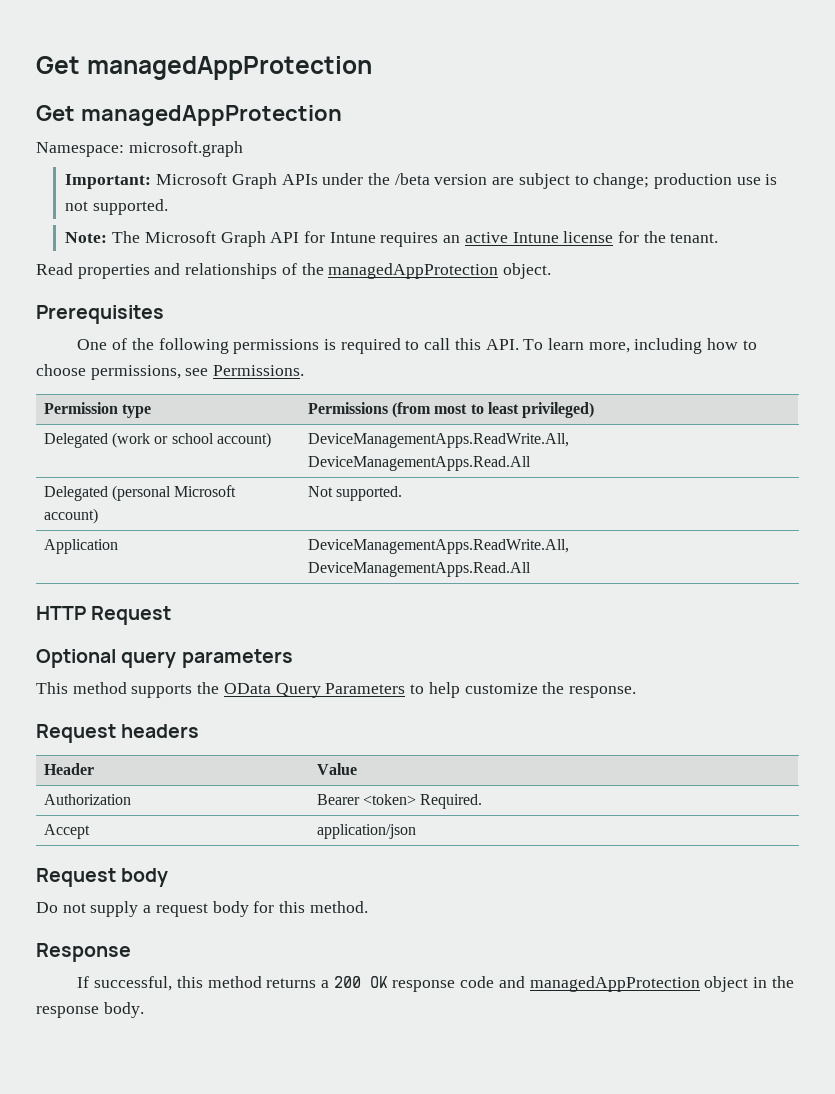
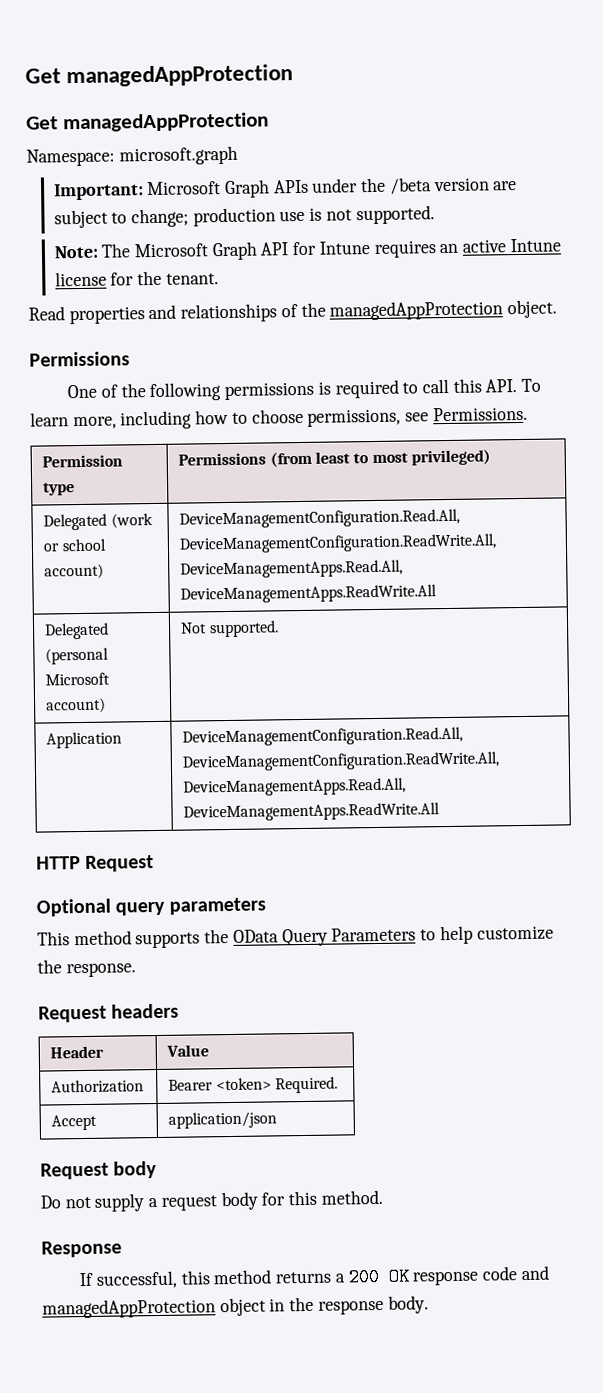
[36,305,164,324] Prerequisites -> [29,351,130,367] Permissions
[434,402,520,414] most to least -> [314,451,408,464] least to most
[307,433,569,448] [307,456,531,471] DeviceManagementApps.ReadWrite.All, DeviceManagementApps.Read.All -> [179,508,461,529] [179,533,498,554] [180,559,404,579] [180,584,438,604] DeviceManagementConfiguration.Read.All, DeviceManagementConfiguration.ReadWrite.All, DeviceManagementApps.Read.All, DeviceManagementApps.ReadWrite.All
[307,539,569,554] [307,562,531,577] DeviceManagementApps.ReadWrite.All, DeviceManagementApps.Read.All -> [182,726,464,747] [182,751,500,772] [183,777,407,797] [183,802,441,822] DeviceManagementConfiguration.Read.All, DeviceManagementConfiguration.ReadWrite.All, DeviceManagementApps.Read.All, DeviceManagementApps.ReadWrite.All

